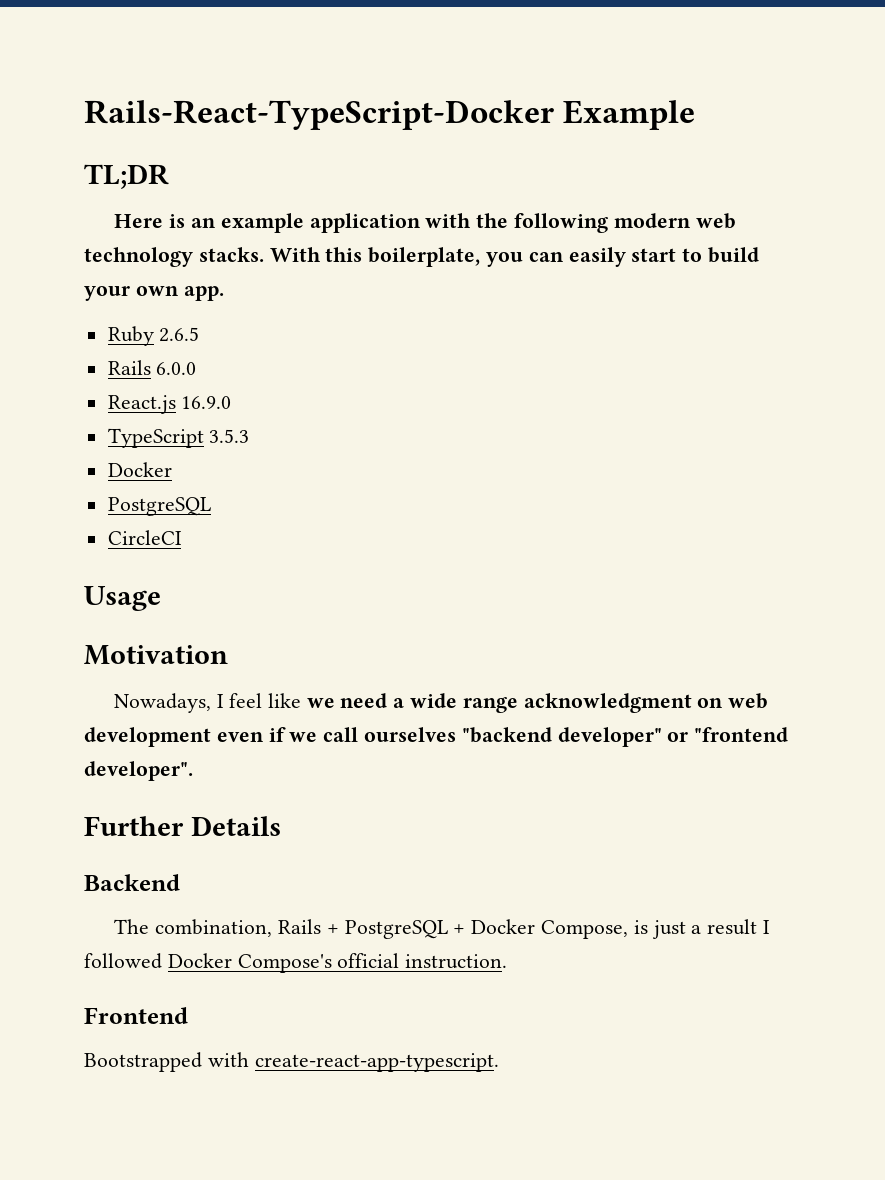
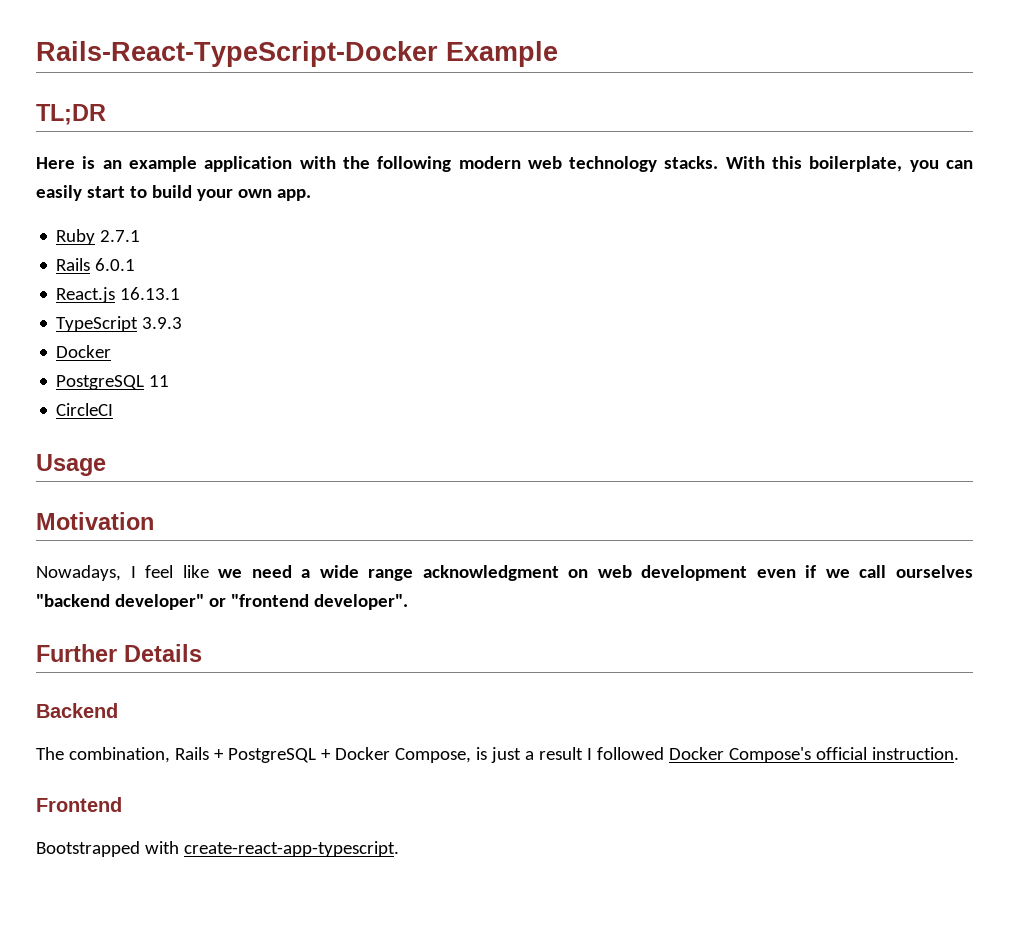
[159,327,200,342] [107,360,197,375] 2.6.5 // Rails 6.0.0 -> [100,230,141,242] [56,258,136,271] 2.7.1 // Rails 6.0.1
[181,396,232,409] 16.9.0 -> [120,287,181,300] 16.13.1
[209,429,250,443] 3.5.3 -> [142,317,183,329] 3.9.3
(211, 506) none -> [149,375,170,387] 11

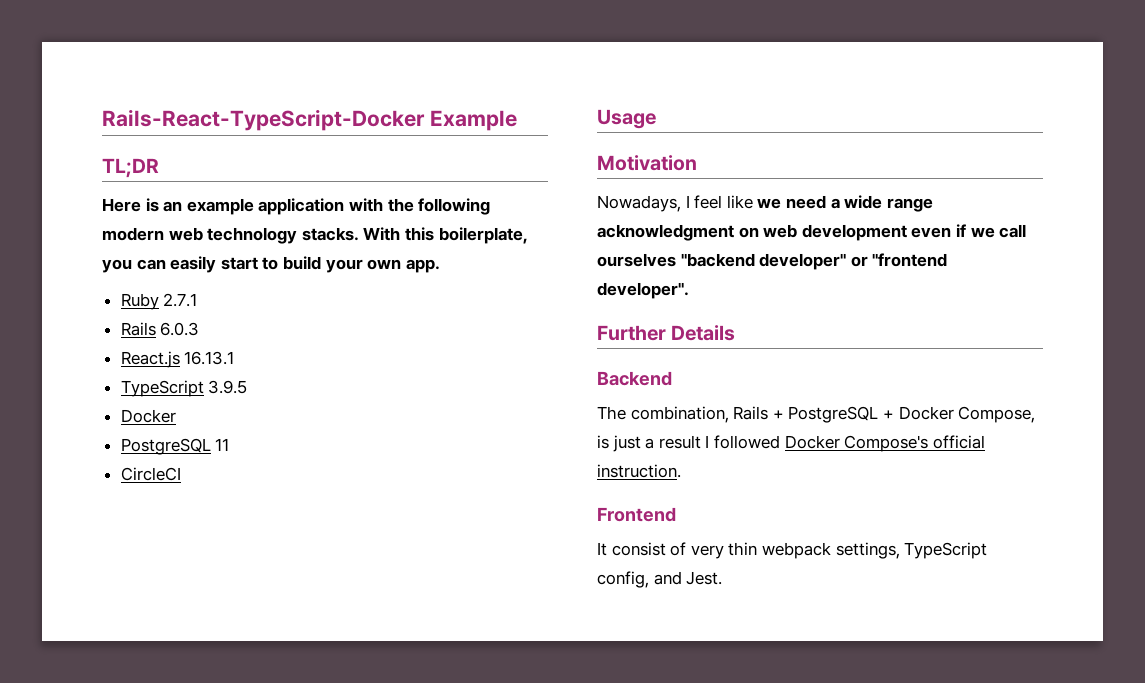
[95,258,136,271] 6.0.1 -> [160,322,200,336] 6.0.3
[142,317,183,329] 3.9.3 -> [208,380,248,394] 3.9.5
[36,841,399,857] Bootstrapped with create-react-app-typescript. -> [597,542,988,559] [597,571,723,588] It consist of very thin webpack settings, TypeScript config, and Jest.

